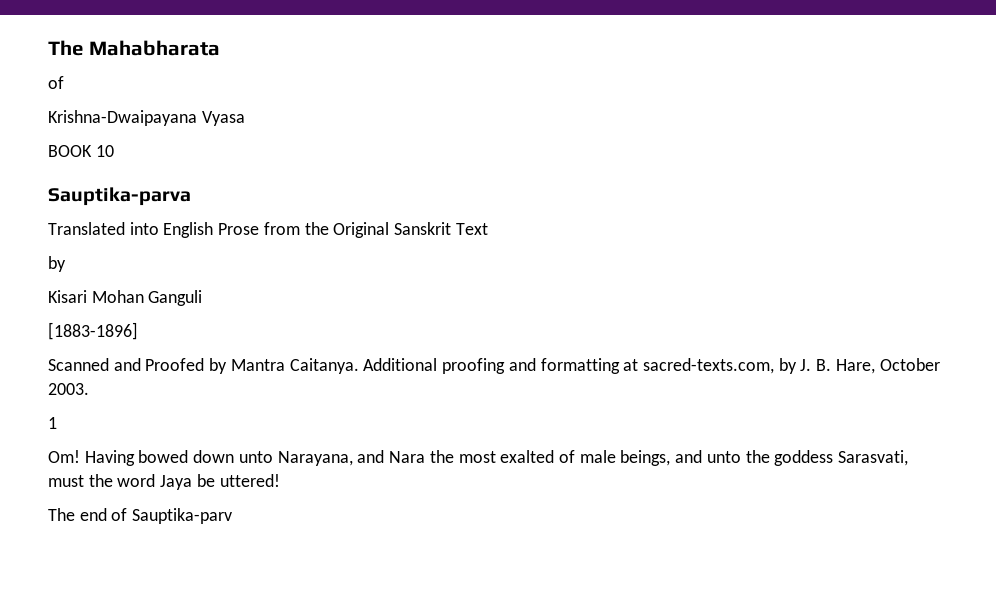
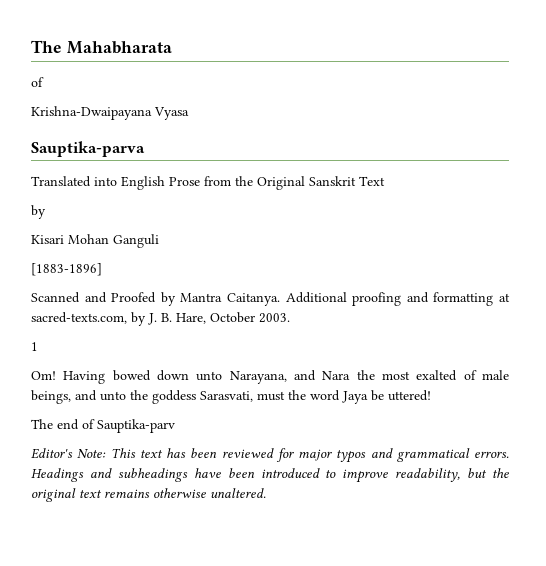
[48,145,114,157] // BOOK 10 -> (189, 113) none
(233, 516) none -> [31,448,509,463] [31,468,509,483] [31,488,266,502] // Editor's Note: This text has been reviewed for major typos and grammatical errors. Headings and subheadings have been introduced to improve readability, but the original text remains otherwise unaltered.

